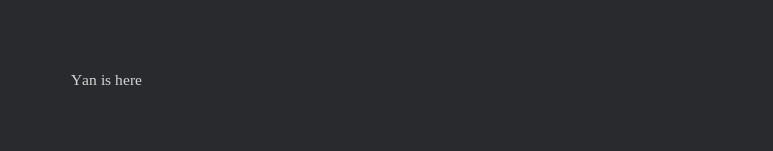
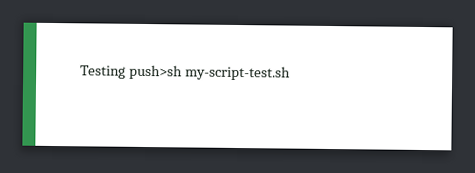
[71,75,143,85] Yan is here -> [80,64,291,81] Testing push>sh my-script-test.sh

